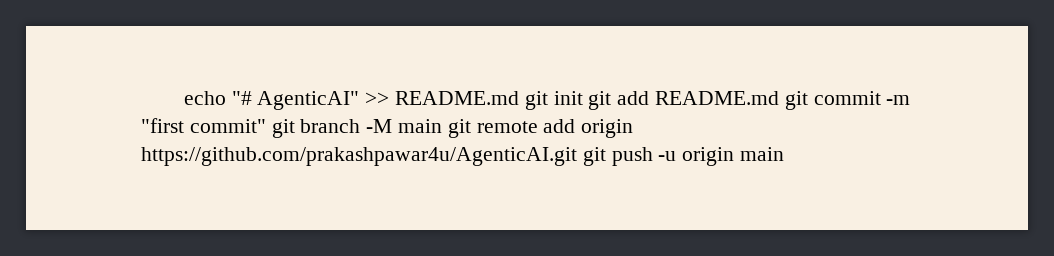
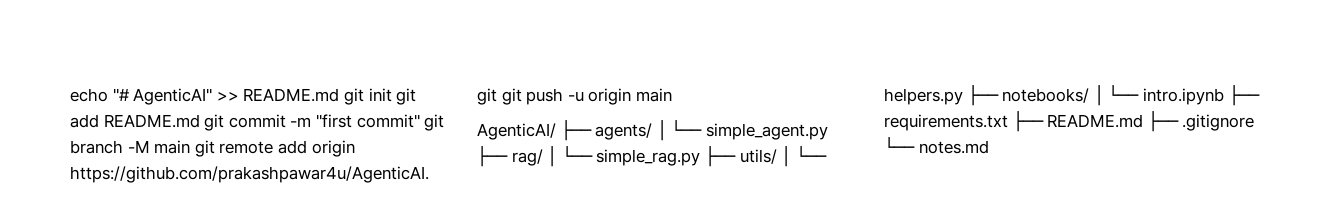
(785, 154) none -> [477,120,828,141] [477,146,827,167] [884,85,1260,106] [884,111,1255,132] [884,137,989,154] // AgenticAI/ ├── agents/ │ └── simple_agent.py ├── rag/ │ └── simple_rag.py ├── utils/ │ └── helpers.py ├── notebooks/ │ └── intro.ipynb ├── requirements.txt ├── README.md ├── .gitignore └── notes.md

